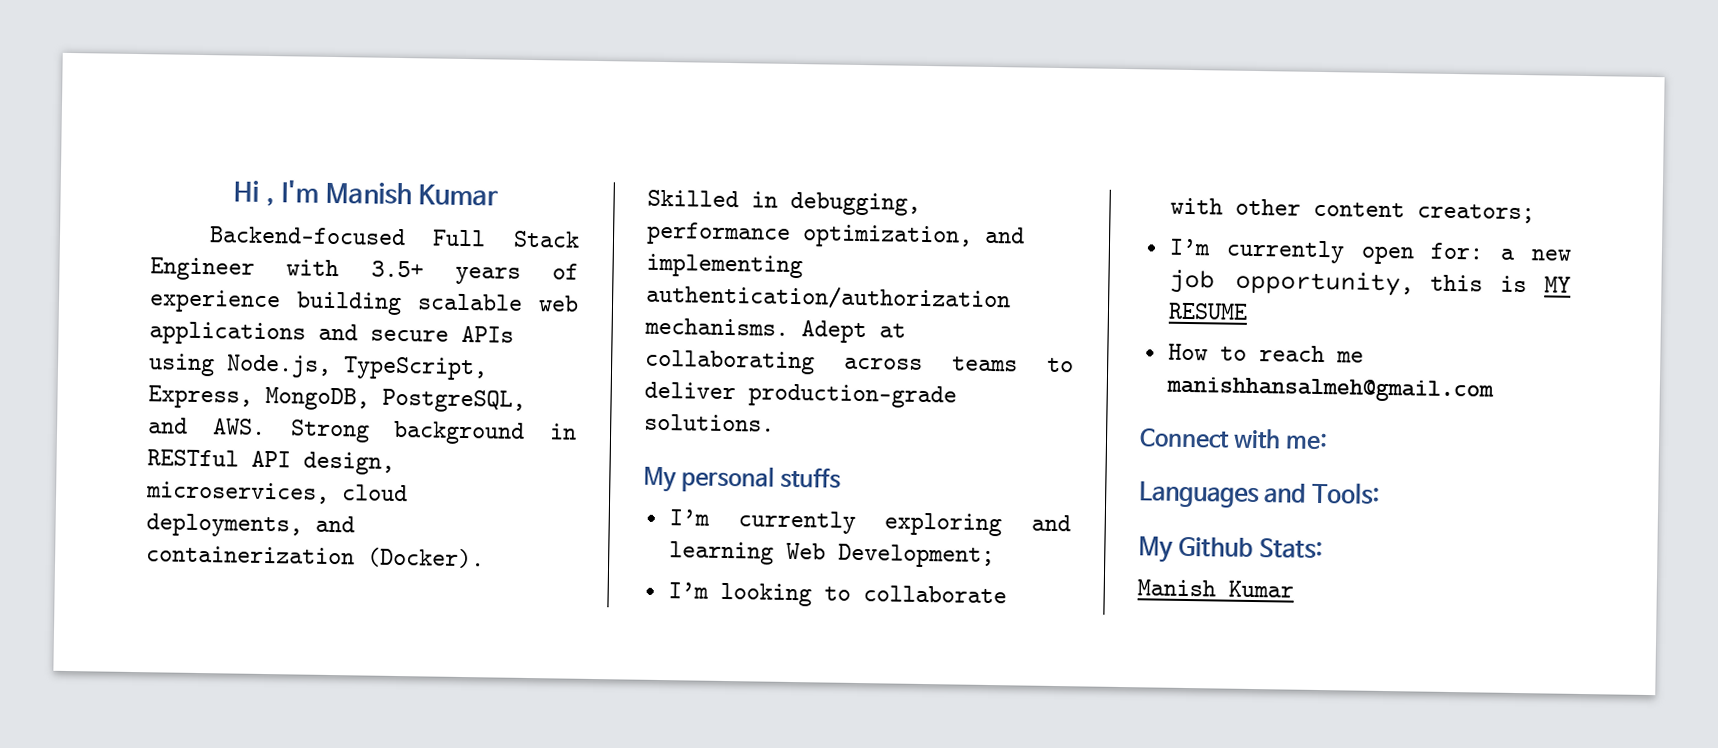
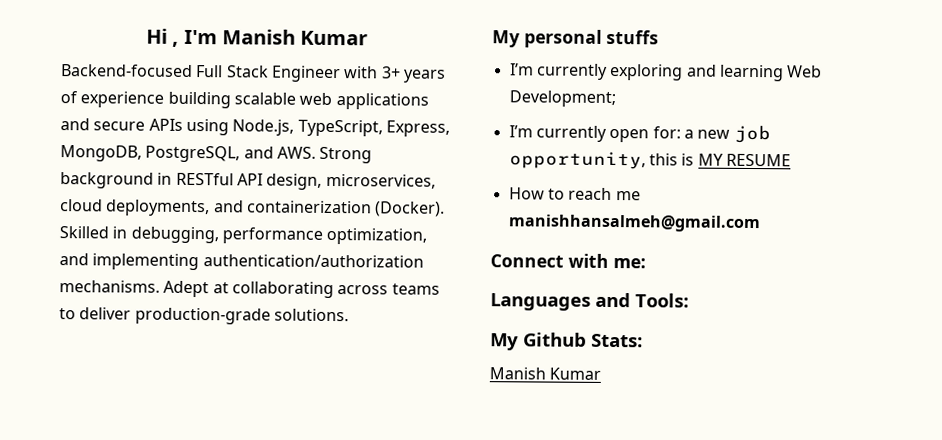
[370,260,424,278] 3.5+ -> [381,66,401,79] 3+
[667,582,1007,607] [1169,197,1535,224] // I’m looking to collaborate with other content creators; -> (616, 99) none

